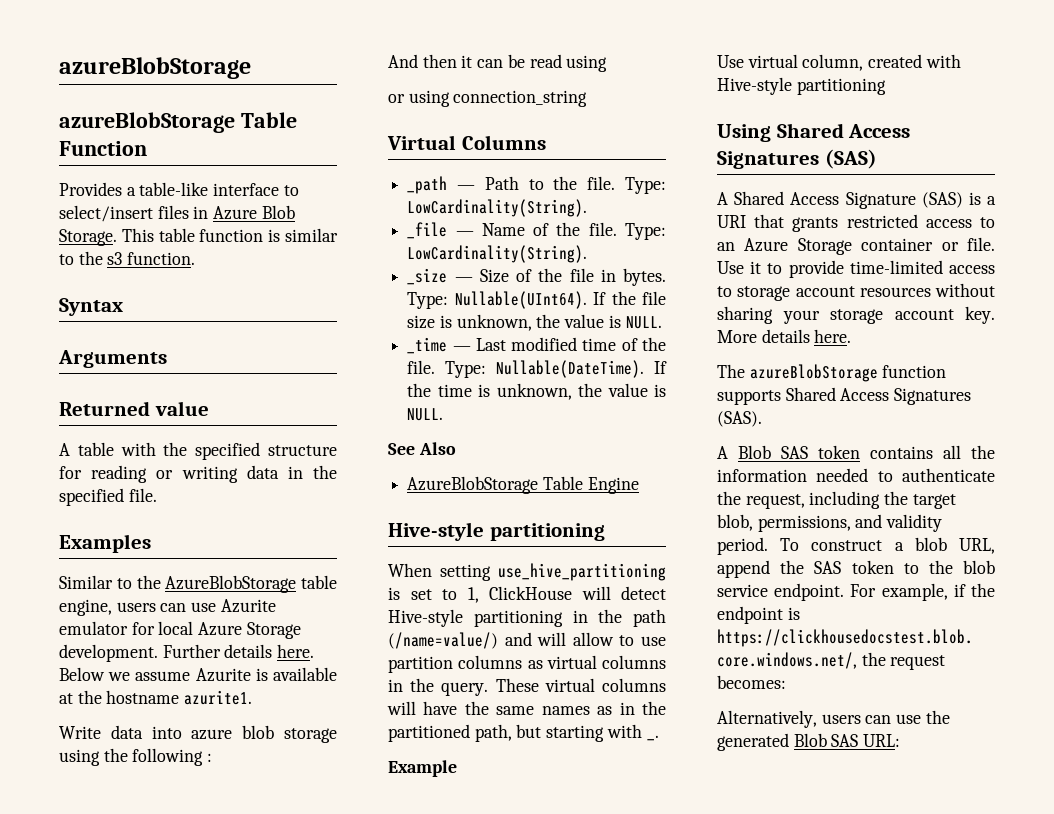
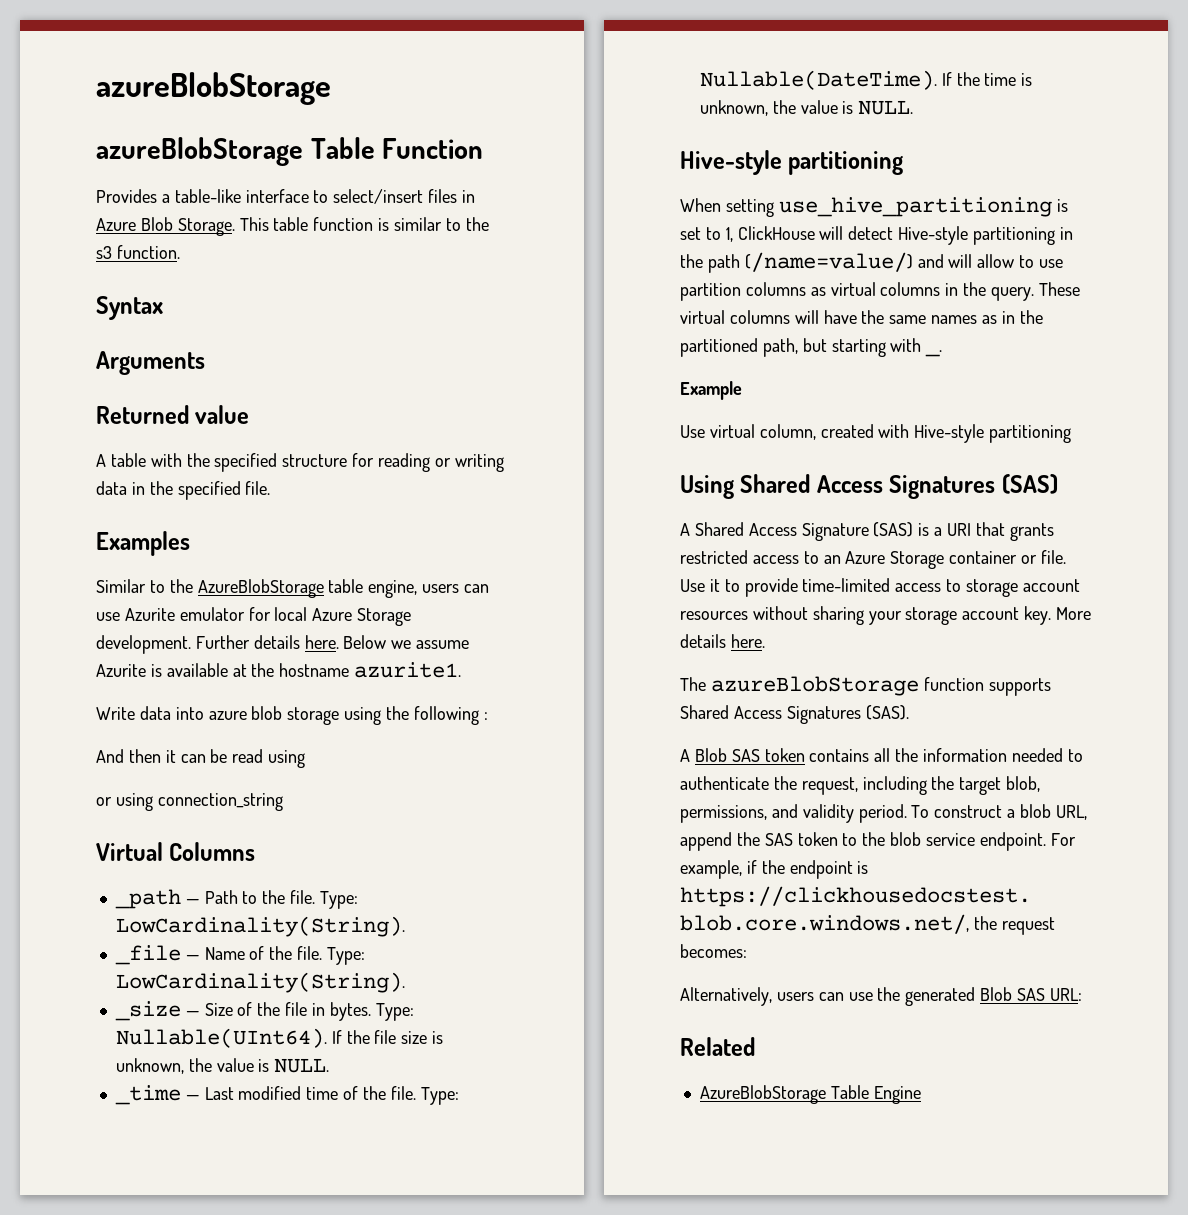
[388,442,456,455] [407,476,639,494] // See Also // AzureBlobStorage Table Engine -> (914, 107) none
(901, 740) none -> [680,1037,755,1056] [699,1085,921,1104] // Related // AzureBlobStorage Table Engine

